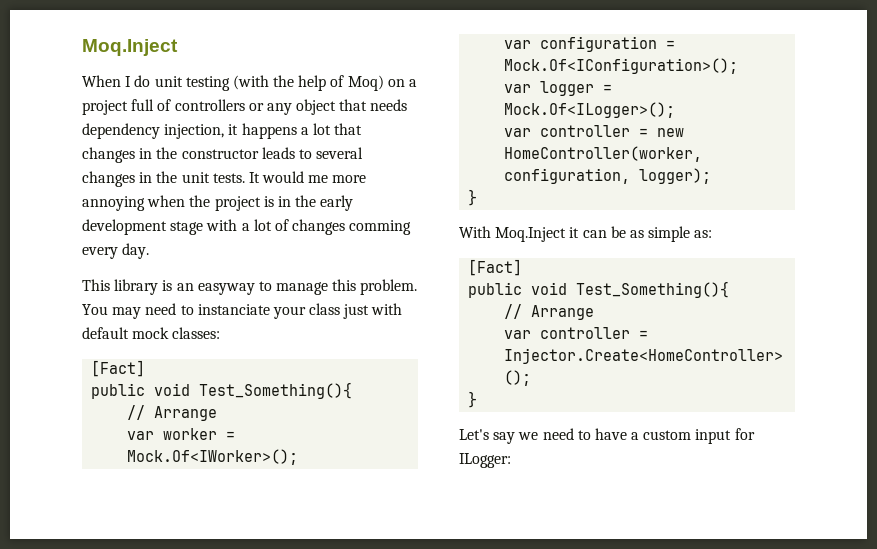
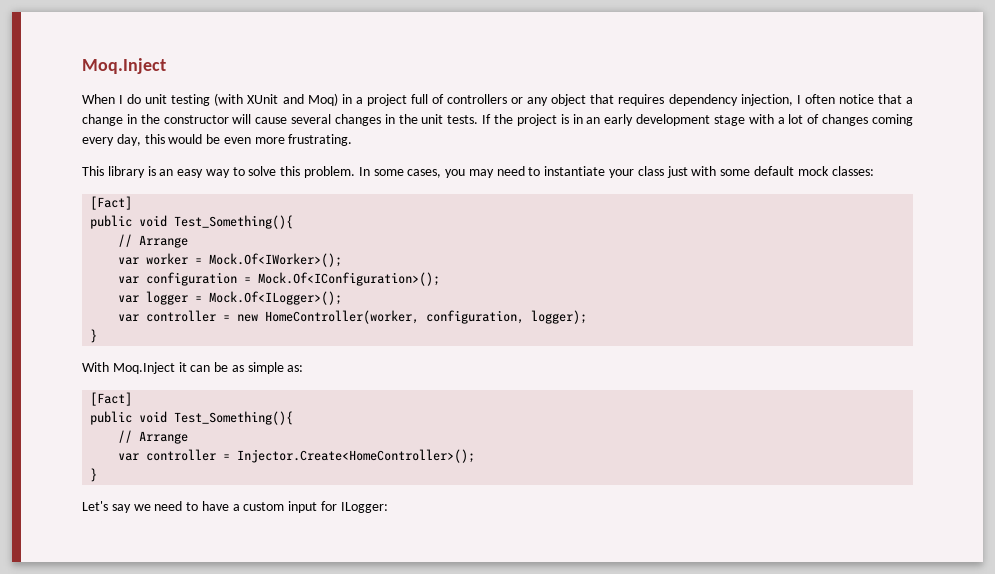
[273,75,405,91] the help of Moq) on -> [247,93,352,106] XUnit and Moq) in
[370,99,408,111] needs -> [618,94,665,106] requires
[228,123,363,139] [82,147,135,163] it happens a lot that changes -> [796,94,914,104] [82,114,123,126] I often notice that a change
[261,147,312,159] leads to -> [232,114,288,124] will cause
[248,171,367,183] [82,195,186,211] It would me more annoying when -> [482,114,492,124] If
[295,195,317,207] the -> [586,117,601,124] an
[349,220,412,235] [82,243,150,259] [82,279,418,295] [82,304,108,315] comming every day. // This library is an easyway to manage this problem. You -> [871,114,913,126] [82,134,353,146] [82,166,466,178] coming every day, this would be even more frustrating. // This library is an easy way to solve this problem. In some cases, you
[197,304,270,315] instanciate -> [544,166,606,176] instantiate
(403, 309) none -> [720,169,751,176] some

